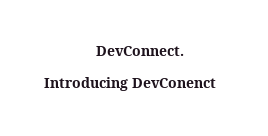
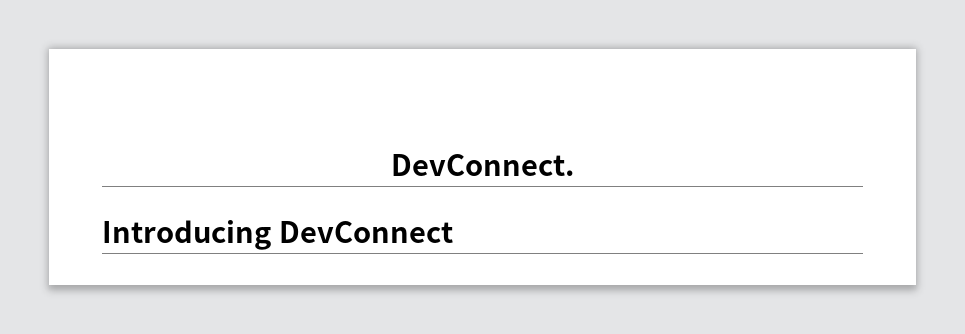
[132,78,216,88] DevConenct -> [278,221,453,243] DevConnect

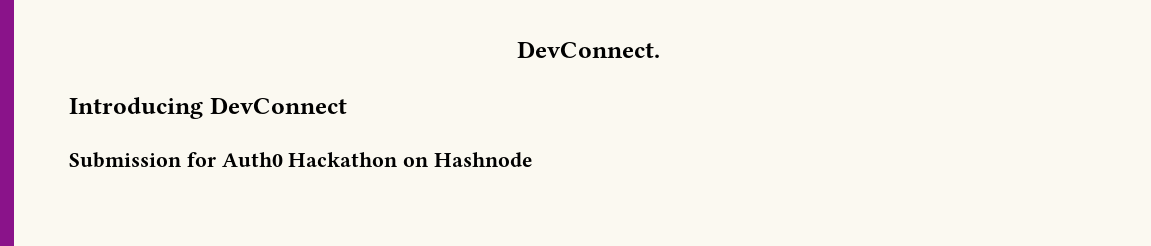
(453, 232) none -> [69,152,534,168] // Submission for Auth0 Hackathon on Hashnode

